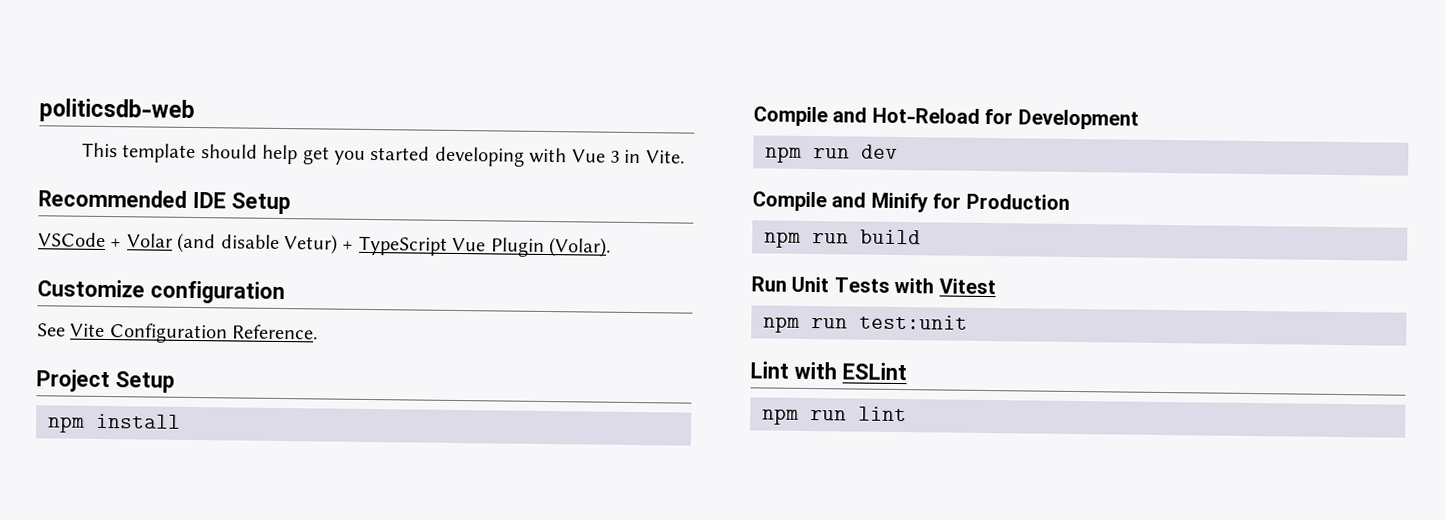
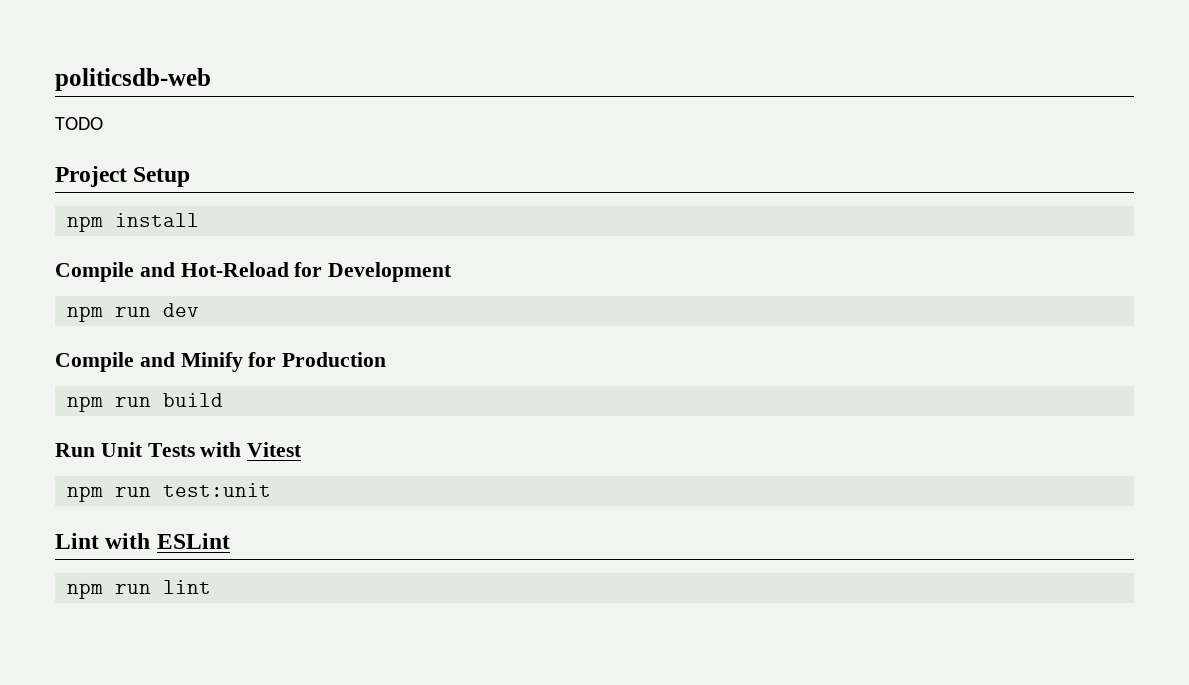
[81,142,685,167] [38,189,291,215] [38,232,611,258] [37,279,285,305] [37,323,319,344] This template should help get you started developing with Vue 3 in Vite. // Recommended IDE Setup // VSCode + Volar (and disable Vetur) + TypeScript Vue Plugin (Volar). // Customize configuration // See Vite Configuration Reference. -> [55,117,103,130] TODO

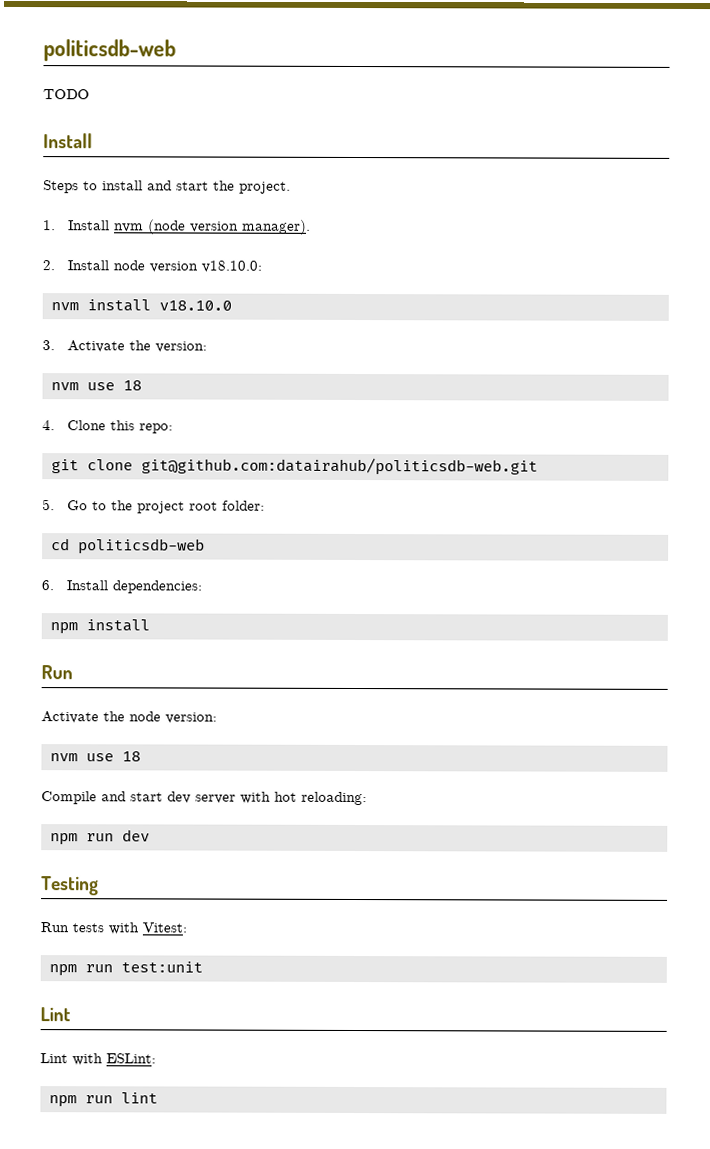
[55,166,191,187] [67,213,199,232] [55,262,453,282] [67,303,199,322] [55,352,387,372] [67,393,223,412] [55,442,303,457] Project Setup // npm install // Compile and Hot-Reload for Development // npm run dev // Compile and Minify for Production // npm run build // Run Unit Tests with Vitest -> [43,133,93,149] [43,180,291,194] [43,219,312,235] [42,260,263,273] [51,299,232,312] [42,340,208,353] [51,380,142,391] [42,420,174,434] [51,457,538,476] [42,499,266,514] [51,538,205,555] [41,580,203,594] [50,619,150,635] [41,665,73,680] [41,711,217,724] [50,751,141,762] [41,791,367,806] [50,829,150,846] [41,876,99,896] [40,922,187,935] Install // Steps to install and start the project. // 1. Install nvm (node version manager). // 2. Install node version v18.10.0: // nvm install v18.10.0 // 3. Activate the version: // nvm use 18 // 4. Clone this repo: // git clone git@github.com:datairahub/politicsdb-web.git // 5. Go to the project root folder: // cd politicsdb-web // 6. Install dependencies: // npm install // Run // Activate the node version: // nvm use 18 // Compile and start dev server with hot reloading: // npm run dev // Testing // Run tests with Vitest:
[105,533,230,549] with ESLint -> [40,1053,156,1066] // Lint with ESLint:

